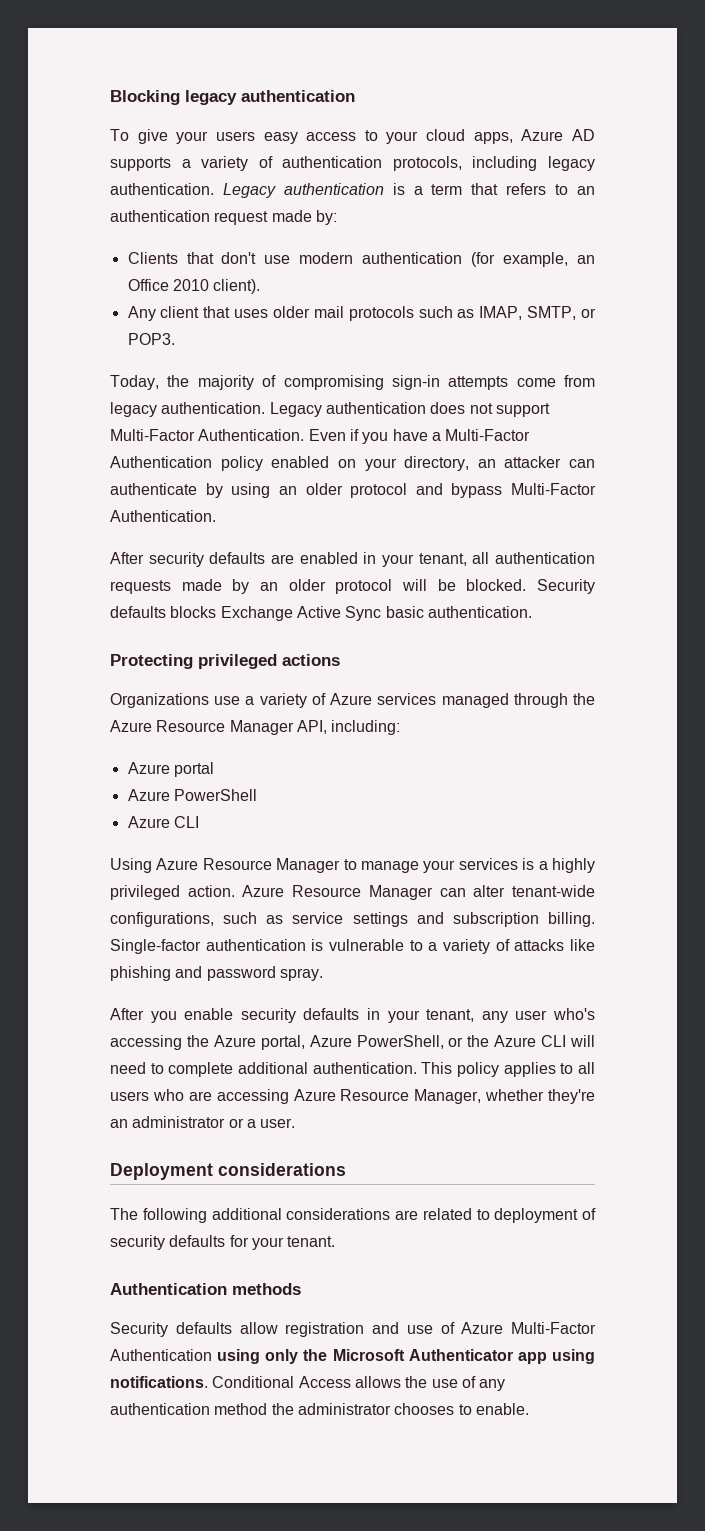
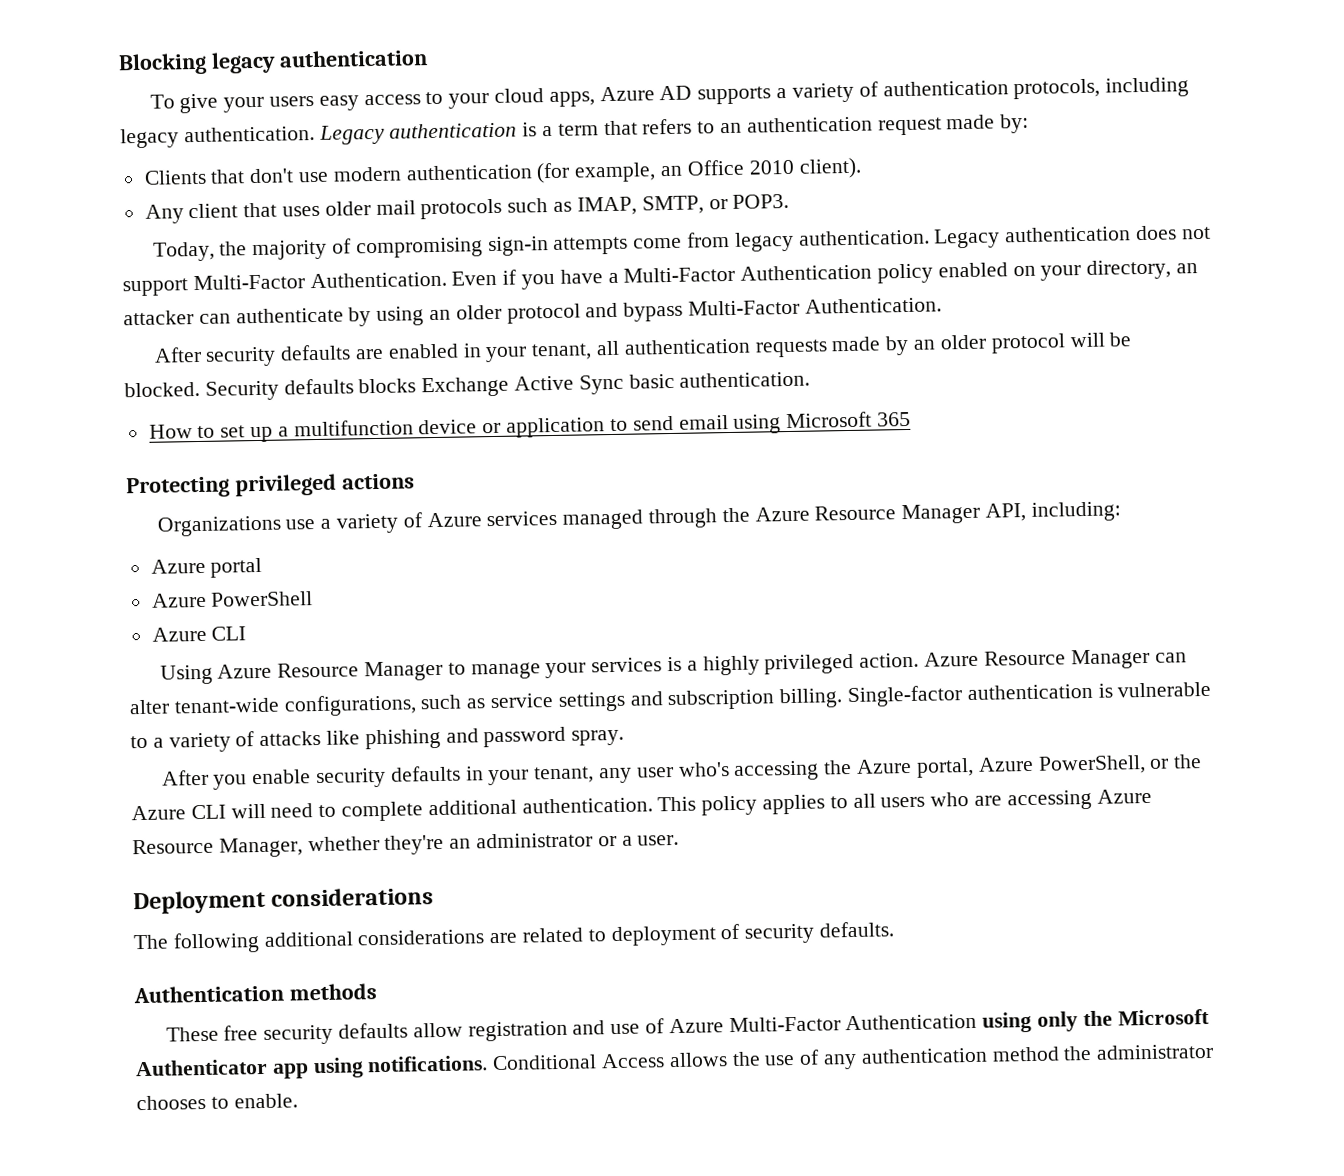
(532, 612) none -> [148,411,911,443] // How to set up a multifunction device or application to send email using Microsoft 365
[169,1235,336,1250] defaults for your tenant. -> [819,921,895,938] defaults.
[110,1322,168,1337] Security -> [165,1024,334,1045] These free security

